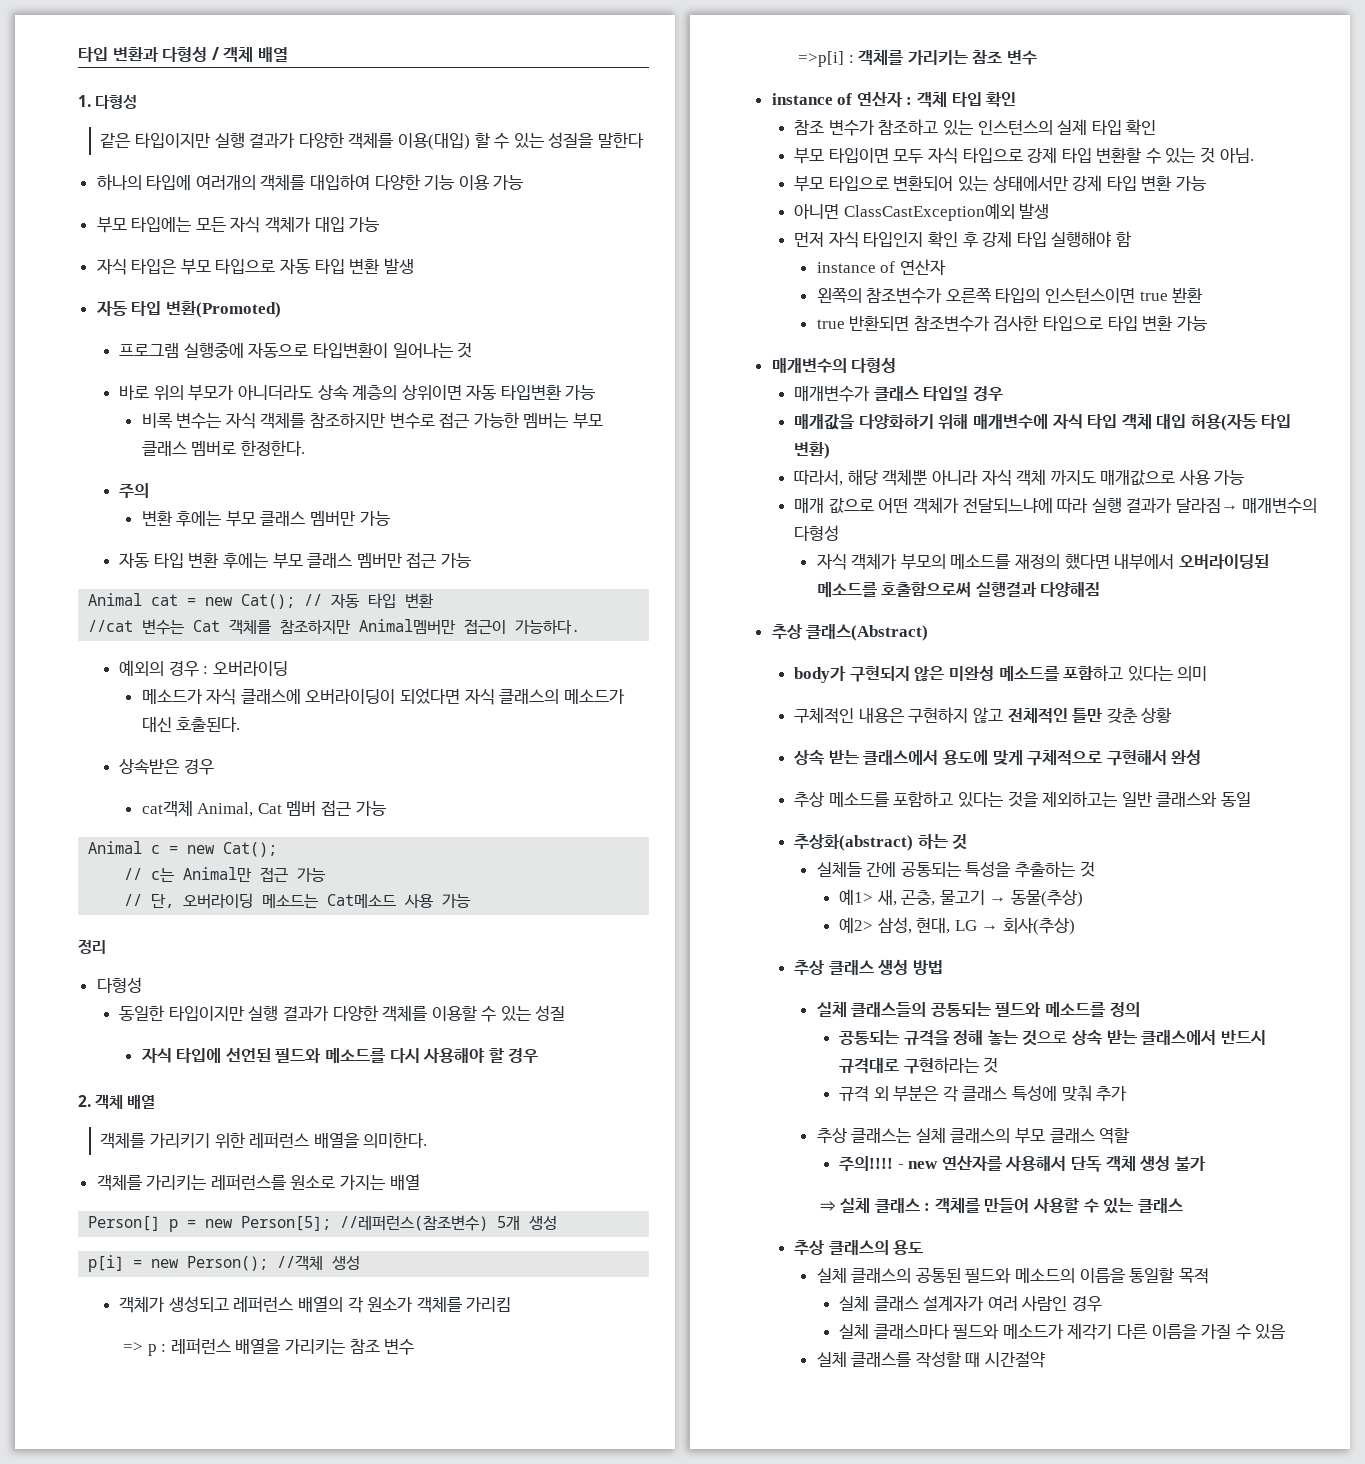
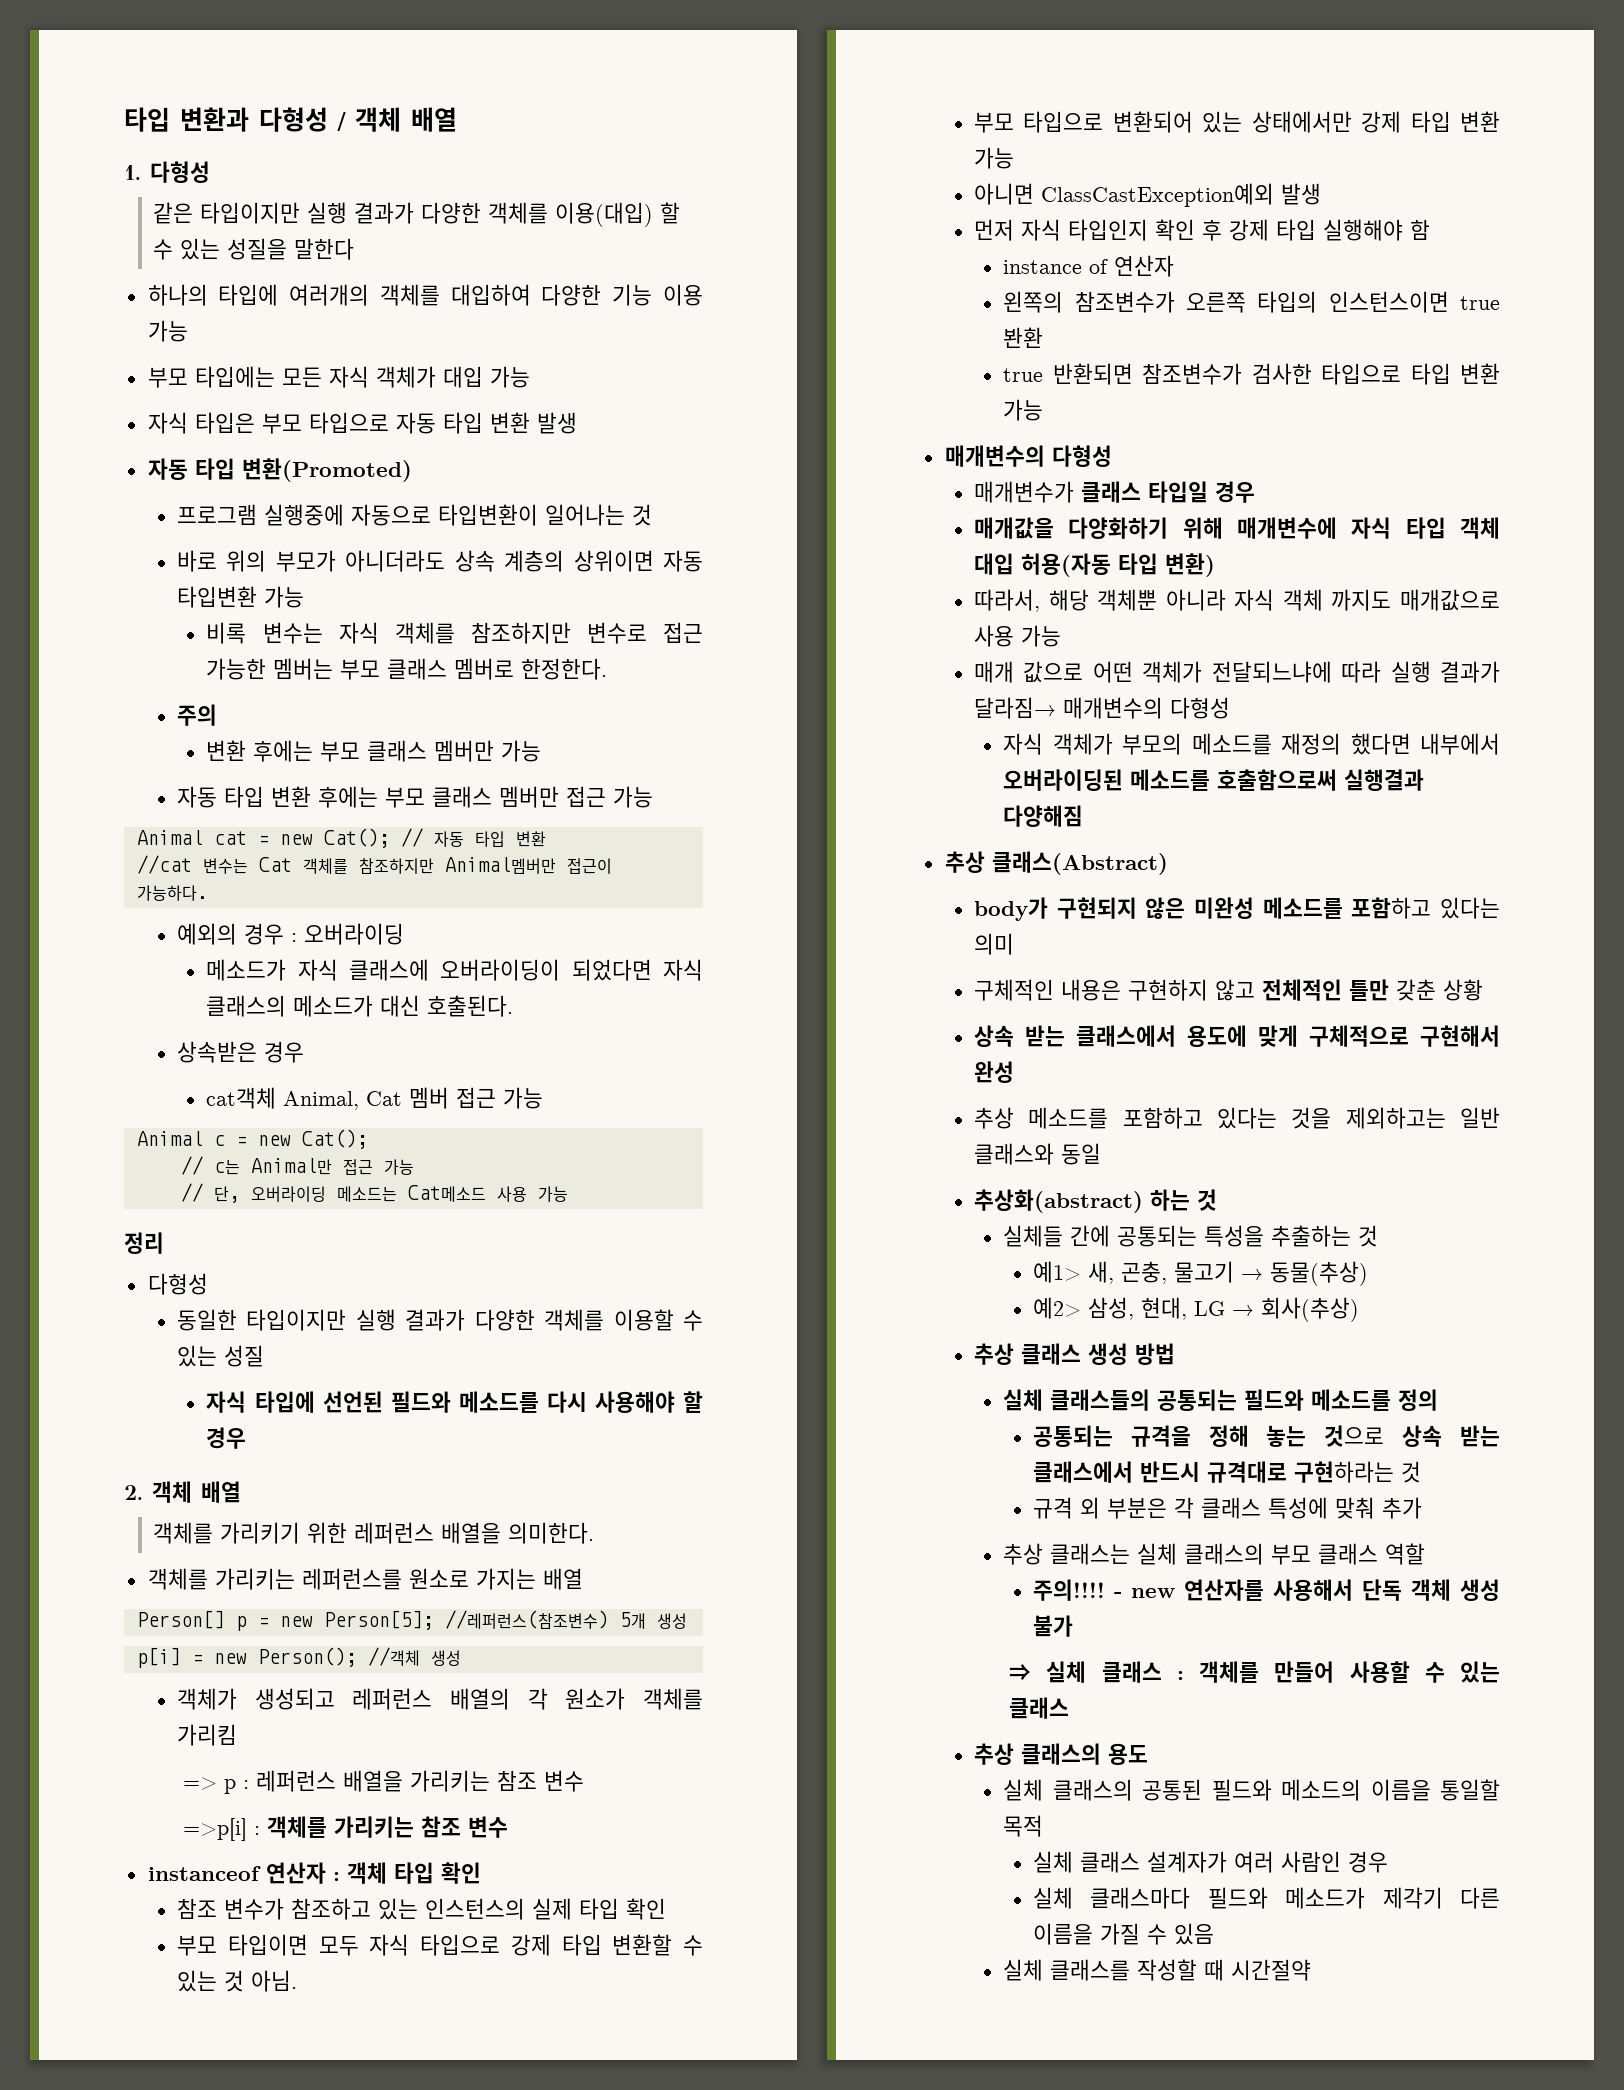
[771,93,853,105] instance of -> [147,1866,261,1881] instanceof

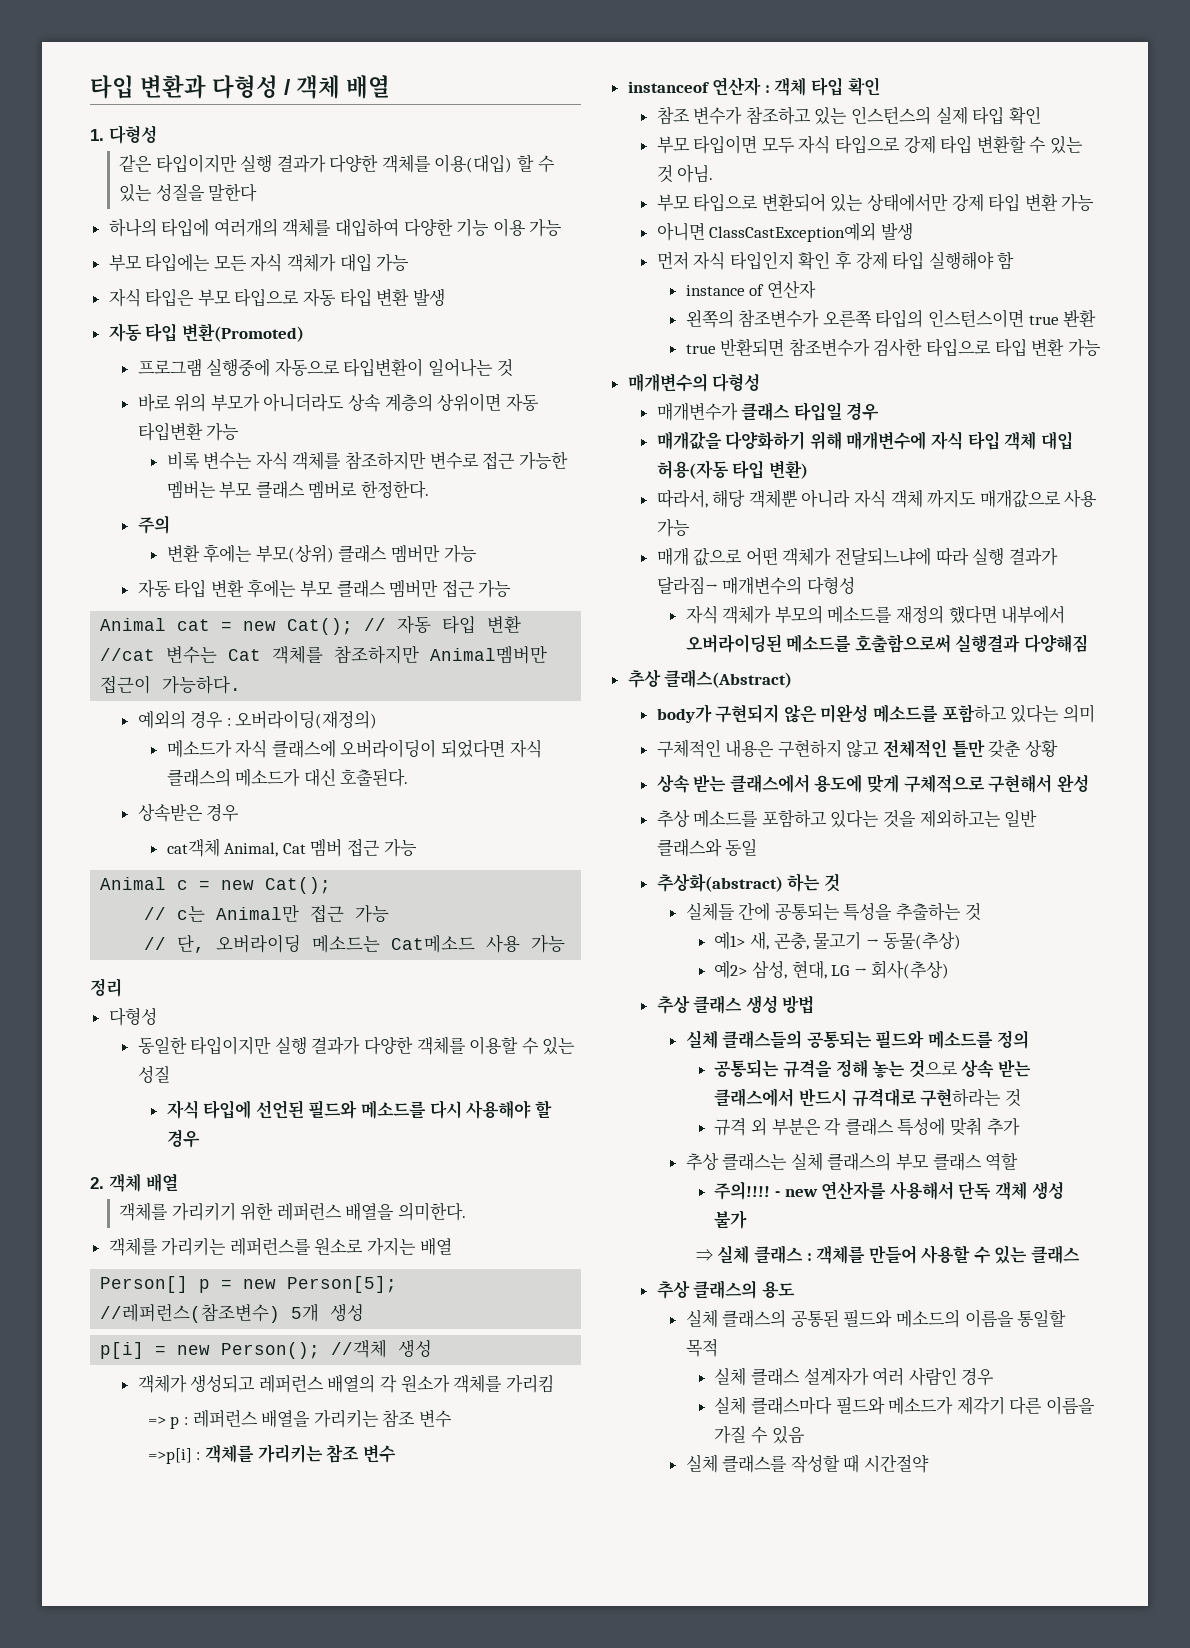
[320,741,361,762] 부모 -> [255,545,334,563] 부모(상위)
[304,923,405,945] 오버라이딩 -> [235,710,378,729] 오버라이딩(재정의)

